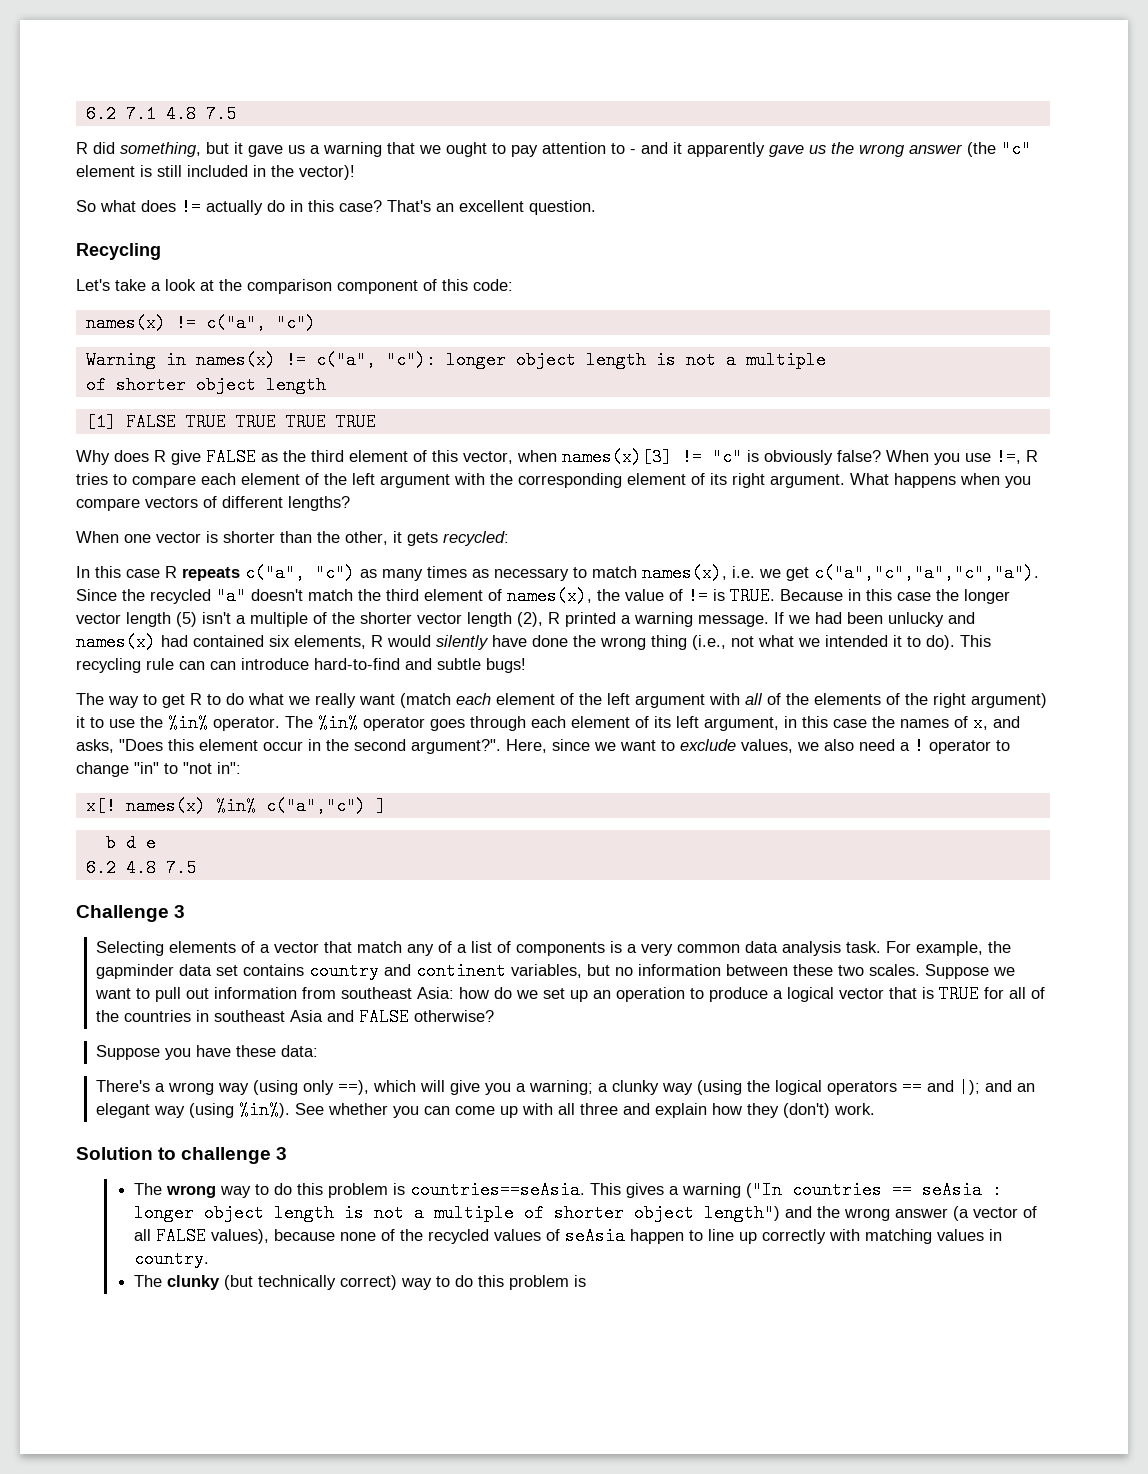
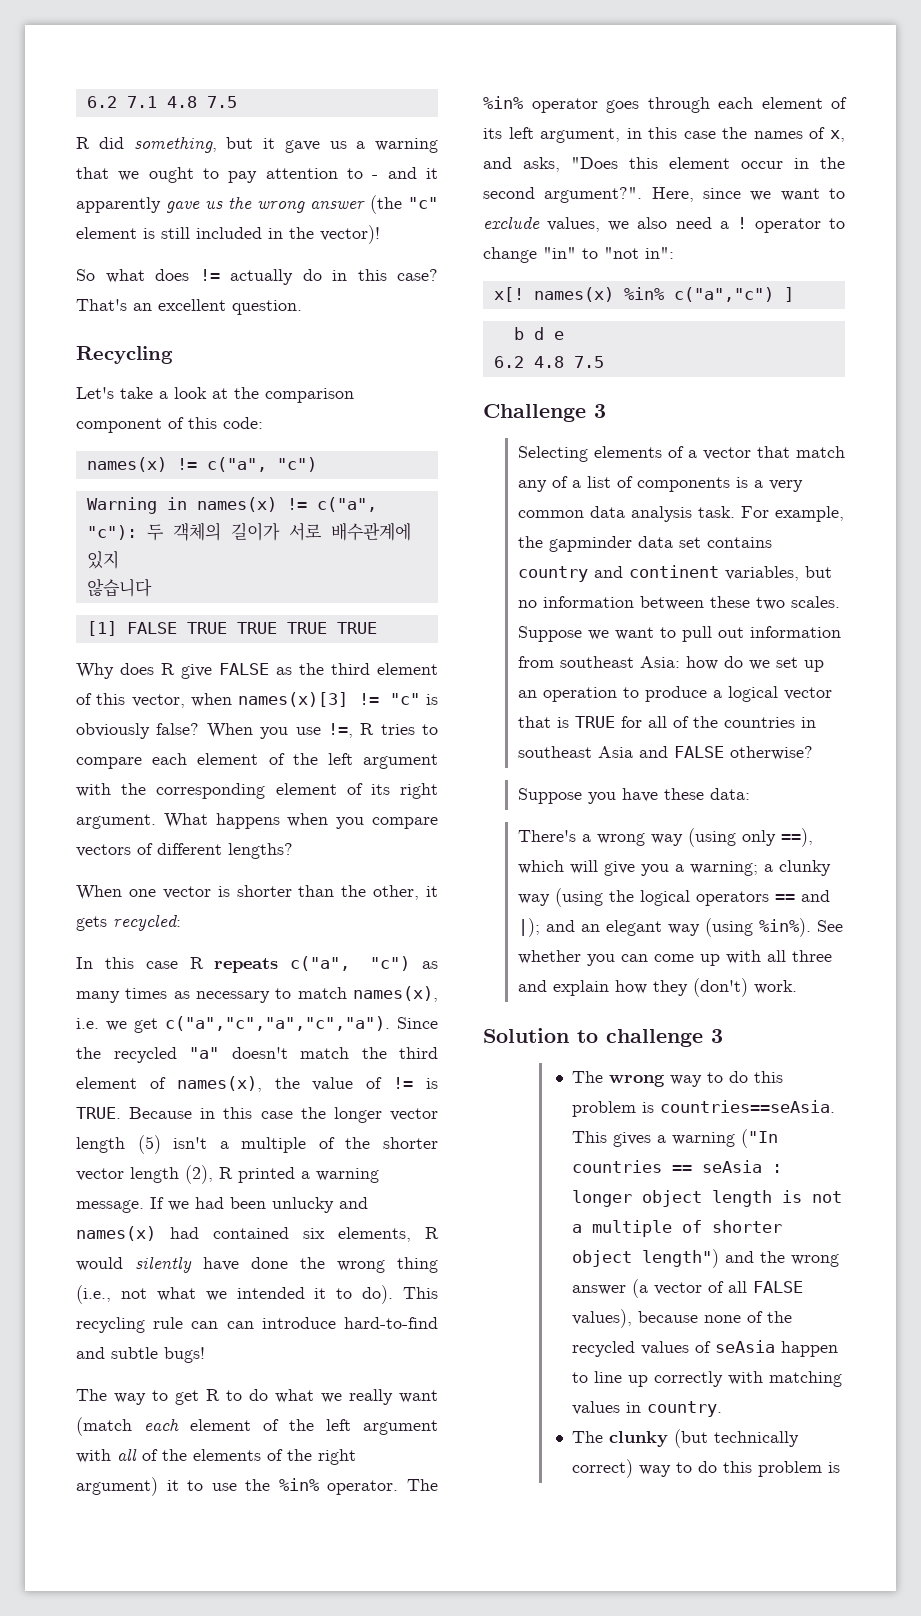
[445,351,826,369] [85,376,326,394] longer object length is not a multiple // of shorter object length -> [146,522,411,541] [86,551,119,569] [86,578,152,597] 두 객체의 길이가 서로 배수관계에 있지 // 않습니다

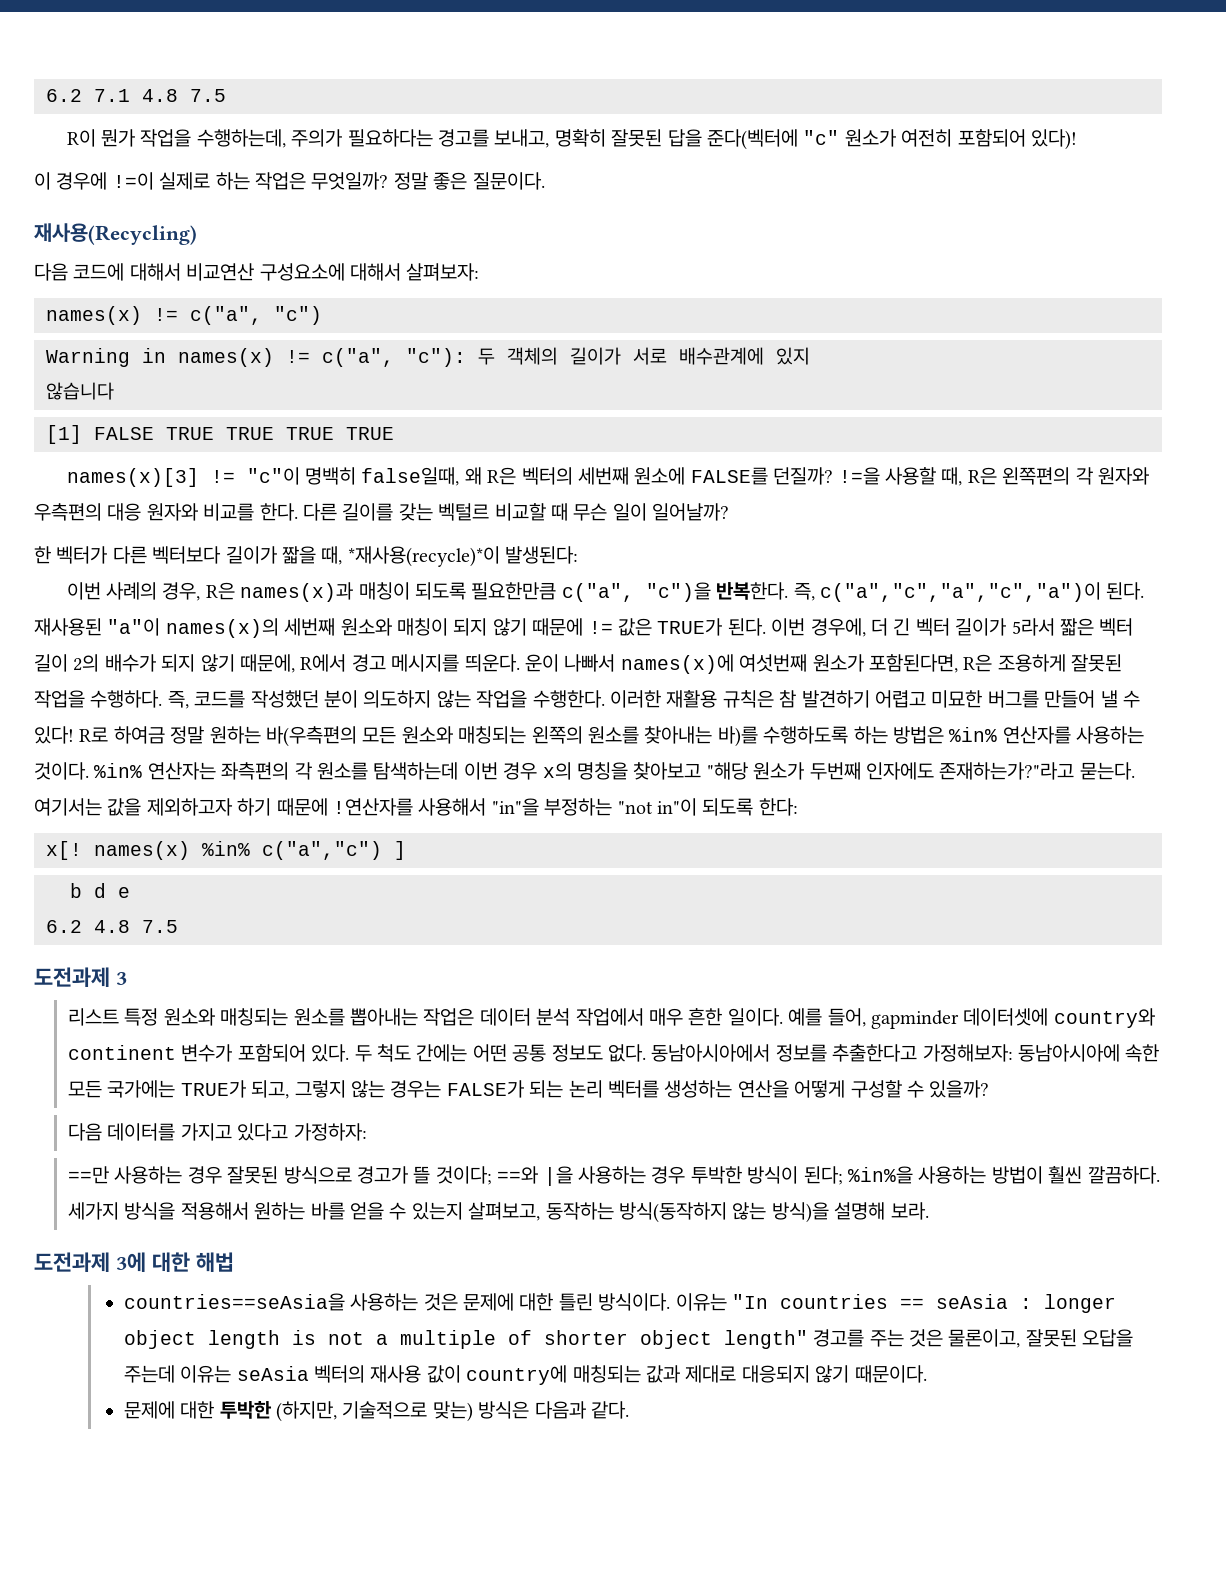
[76,136,438,153] [76,167,438,183] [76,195,438,214] [76,225,380,244] [76,269,438,285] [76,299,302,315] [76,346,173,364] [76,387,354,403] [76,417,263,433] R did something, but it gave us a warning that we ought to pay attention to - and it apparently gave us the wrong answer (the "c" element is still included in the vector)! // So what does != actually do in this case? That's an excellent question. // Recycling // Let's take a look at the comparison component of this code: -> [66,129,1077,150] [34,172,545,190] [34,223,197,245] [34,263,480,281] R이 뭔가 작업을 수행하는데, 주의가 필요하다는 경고를 보내고, 명확히 잘못된 답을 준다(벡터에 "c" 원소가 여전히 포함되어 있다)! // 이 경우에 !=이 실제로 하는 작업은 무엇일까? 정말 좋은 질문이다. // 재사용(Recycling) // 다음 코드에 대해서 비교연산 구성요소에 대해서 살펴보자:
[76,663,438,679] [76,692,439,708] [76,723,438,739] [76,753,438,769] [76,783,439,799] [76,813,439,829] [76,843,293,859] [76,885,438,900] [76,914,181,931] [76,956,438,973] [76,986,438,1003] [76,1016,438,1033] [76,1047,438,1063] [76,1076,438,1092] [76,1107,438,1123] [76,1135,438,1154] [76,1165,379,1184] [76,1197,368,1213] [76,1226,439,1242] [76,1256,438,1273] [76,1285,438,1304] [76,1317,438,1333] [76,1347,205,1363] [76,1389,438,1405] [76,1417,438,1436] [76,1448,356,1465] [76,1477,438,1496] [483,96,847,113] [483,127,845,143] [483,157,845,172] [483,187,845,203] [483,216,845,233] [483,247,674,263] Why does R give FALSE as the third element of this vector, when names(x)[3] != "c" is obviously false? When you use !=, R tries to compare each element of the left argument with the corresponding element of its right argument. What happens when you compare vectors of different lengths? // When one vector is shorter than the other, it gets recycled: // In this case R repeats c("a", "c") as many times as necessary to match names(x), i.e. we get c("a","c","a","c","a"). Since the recycled "a" doesn't match the third element of names(x), the value of != is TRUE. Because in this case the longer vector length (5) isn't a multiple of the shorter vector length (2), R printed a warning message. If we had been unlucky and names(x) had contained six elements, R would silently have done the wrong thing (i.e., not what we intended it to do). This recycling rule can can introduce hard-to-find and subtle bugs! // The way to get R to do what we really want (match each element of the left argument with all of the elements of the right argument) it to use the %in% operator. The %in% operator goes through each element of its left argument, in this case the names of x, and asks, "Does this element occur in the second argument?". Here, since we want to exclude values, we also need a ! operator to change "in" to "not in": -> [66,467,1149,487] [34,503,730,521] [34,546,579,567] [66,582,1145,602] [34,618,1134,638] [34,654,1123,674] [34,690,1140,709] [34,726,1145,747] [34,762,1135,780] [34,798,798,816] names(x)[3] != "c"이 명백히 false일때, 왜 R은 벡터의 세번째 원소에 FALSE를 던질까? !=을 사용할 때, R은 왼쪽편의 각 원자와 우측편의 대응 원자와 비교를 한다. 다른 길이를 갖는 벡털르 비교할 때 무슨 일이 일어날까? // 한 벡터가 다른 벡터보다 길이가 짧을 때, *재사용(recycle)*이 발생된다: // 이번 사례의 경우, R은 names(x)과 매칭이 되도록 필요한만큼 c("a", "c")을 반복한다. 즉, c("a","c","a","c","a")이 된다. 재사용된 "a"이 names(x)의 세번째 원소와 매칭이 되지 않기 때문에 != 값은 TRUE가 된다. 이번 경우에, 더 긴 벡터 길이가 5라서 짧은 벡터 길이 2의 배수가 되지 않기 때문에, R에서 경고 메시지를 띄운다. 운이 나빠서 names(x)에 여섯번째 원소가 포함된다면, R은 조용하게 잘못된 작업을 수행하다. 즉, 코드를 작성했던 분이 의도하지 않는 작업을 수행한다. 이러한 재활용 규칙은 참 발견하기 어렵고 미묘한 버그를 만들어 낼 수 있다! R로 하여금 정말 원하는 바(우측편의 모든 원소와 매칭되는 왼쪽의 원소를 찾아내는 바)를 수행하도록 하는 방법은 %in% 연산자를 사용하는 것이다. %in% 연산자는 좌측편의 각 원소를 탐색하는데 이번 경우 x의 명칭을 찾아보고 "해당 원소가 두번째 인자에도 존재하는가?"라고 묻는다. 여기서는 값을 제외하고자 하기 때문에 !연산자를 사용해서 "in"을 부정하는 "not in"이 되도록 한다:
[483,404,606,422] [517,446,845,462] [517,476,803,492] [517,506,844,522] [517,536,772,552] [517,565,832,582] [517,596,840,610] [517,626,841,642] [517,656,824,672] [517,686,832,702] [517,716,816,728] [517,746,813,760] [517,788,750,804] [517,828,813,847] [517,860,831,876] [517,888,830,907] [517,918,843,937] [517,950,832,966] [517,978,797,997] [483,1028,723,1047] [571,1071,783,1087] [571,1100,835,1117] [571,1129,778,1148] Challenge 3 // Selecting elements of a vector that match any of a list of components is a very common data analysis task. For example, the gapminder data set contains country and continent variables, but no information between these two scales. Suppose we want to pull out information from southeast Asia: how do we set up an operation to produce a logical vector that is TRUE for all of the countries in southeast Asia and FALSE otherwise? // Suppose you have these data: // There's a wrong way (using only ==), which will give you a warning; a clunky way (using the logical operators == and |); and an elegant way (using %in%). See whether you can come up with all three and explain how they (don't) work. // Solution to challenge 3 // The wrong way to do this problem is countries==seAsia. This gives a warning ("In -> [34,967,127,987] [67,1008,1155,1029] [67,1044,1160,1062] [67,1080,990,1099] [67,1123,367,1141] [67,1166,1160,1186] [67,1202,929,1223] [34,1252,234,1272] [123,1293,769,1311] 도전과제 3 // 리스트 특정 원소와 매칭되는 원소를 뽑아내는 작업은 데이터 분석 작업에서 매우 흔한 일이다. 예를 들어, gapminder 데이터셋에 country와 continent 변수가 포함되어 있다. 두 척도 간에는 어떤 공통 정보도 없다. 동남아시아에서 정보를 추출한다고 가정해보자: 동남아시아에 속한 모든 국가에는 TRUE가 되고, 그렇지 않는 경우는 FALSE가 되는 논리 벡터를 생성하는 연산을 어떻게 구성할 수 있을까? // 다음 데이터를 가지고 있다고 가정하자: // ==만 사용하는 경우 잘못된 방식으로 경고가 뜰 것이다; ==와 |을 사용하는 경우 투박한 방식이 된다; %in%을 사용하는 방법이 훨씬 깔끔하다. 세가지 방식을 적용해서 원하는 바를 얻을 수 있는지 살펴보고, 동작하는 방식(동작하지 않는 방식)을 설명해 보라. // 도전과제 3에 대한 해법 // countries==seAsia을 사용하는 것은 문제에 대한 틀린 방식이다. 이유는 "In
[641,1249,839,1268] [571,1279,803,1298] [571,1309,792,1328] [571,1340,838,1357] [571,1371,842,1387] [571,1401,722,1417] [571,1429,799,1448] [571,1459,840,1478] length") and the wrong answer (a vector of all FALSE values), because none of the recycled values of seAsia happen to line up correctly with matching values in country. // The clunky (but technically correct) way to do this problem is -> [723,1329,1134,1349] [123,1365,927,1385] [123,1401,630,1422] length" 경고를 주는 것은 물론이고, 잘못된 오답을 주는데 이유는 seAsia 벡터의 재사용 값이 country에 매칭되는 값과 제대로 대응되지 않기 때문이다. // 문제에 대한 투박한 (하지만, 기술적으로 맞는) 방식은 다음과 같다.

